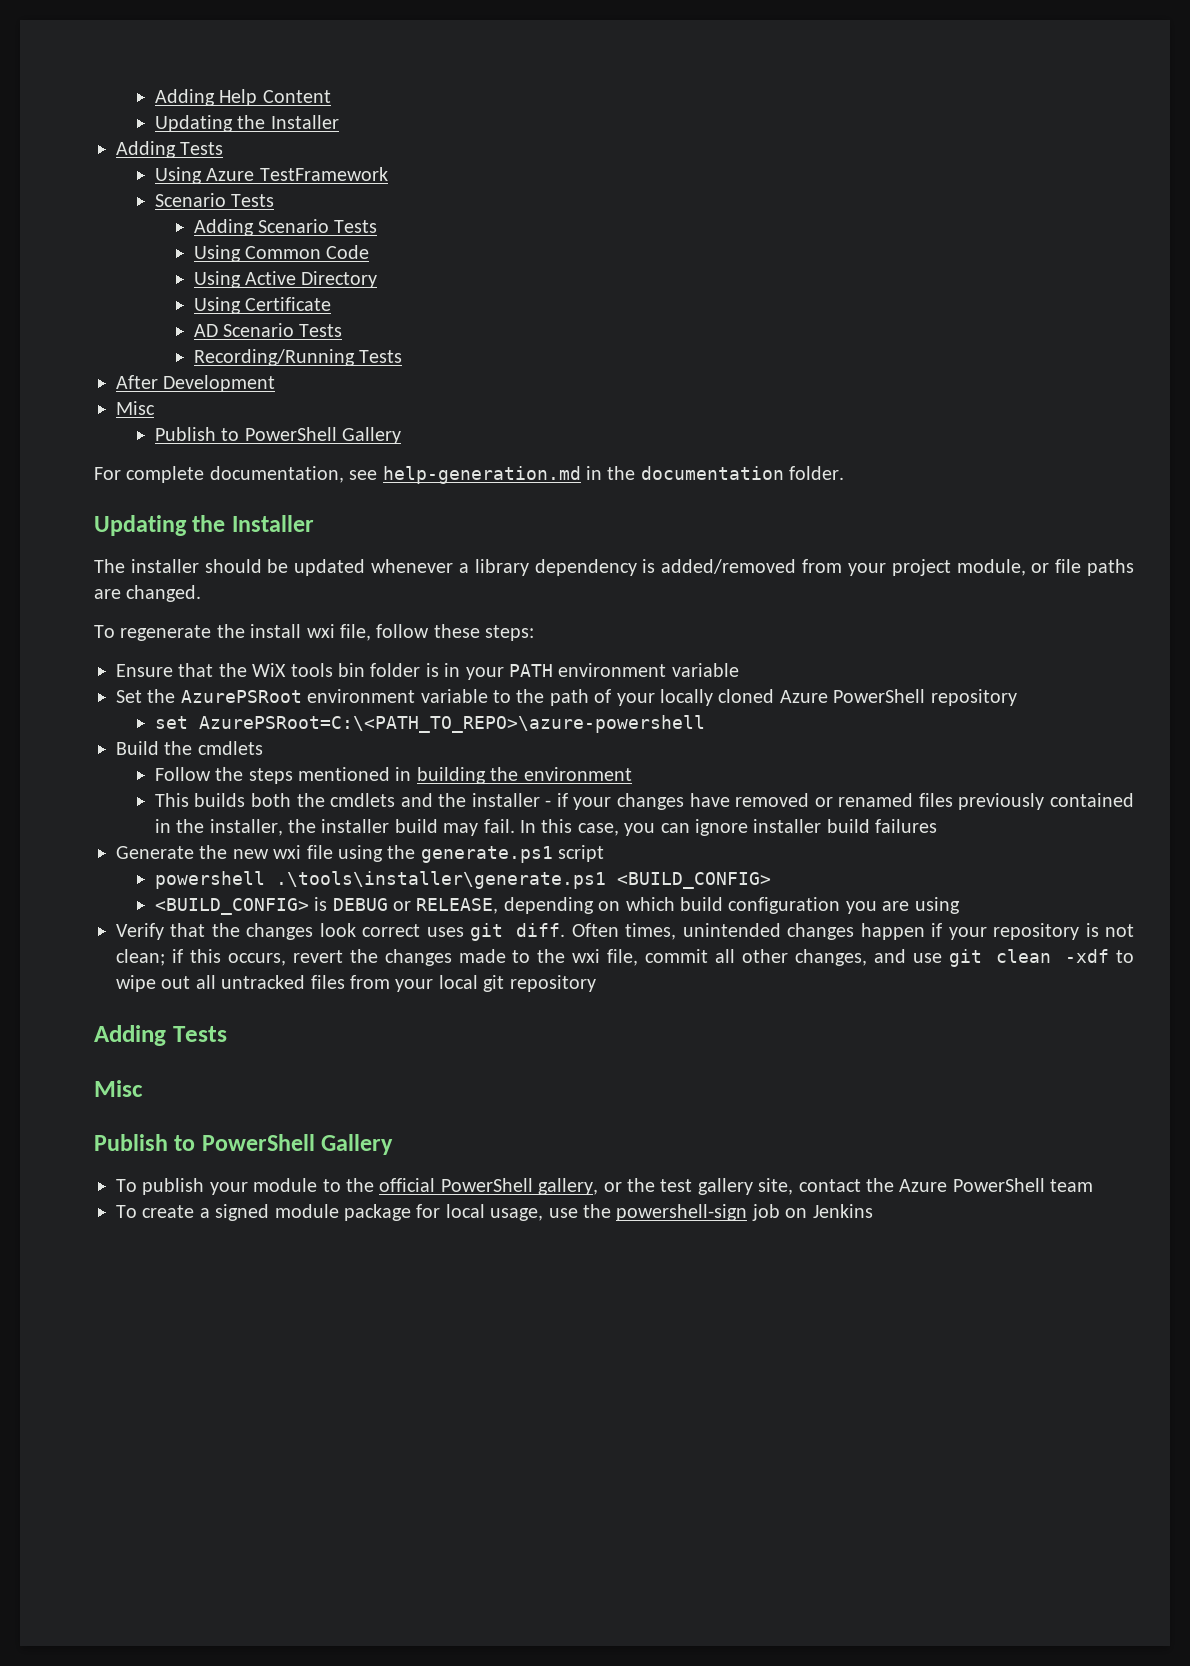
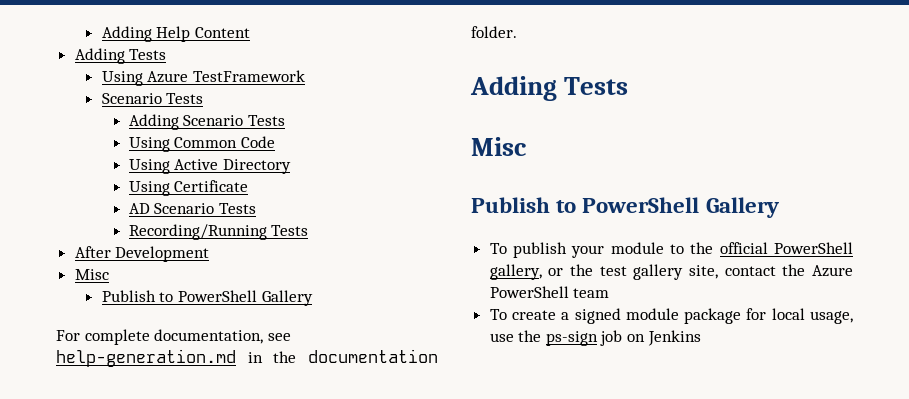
[154,115,339,132] // Updating the Installer -> (250, 32) none
[94,515,314,536] [94,559,1135,576] [94,585,202,602] [94,624,535,641] [116,663,739,680] [116,689,1017,706] [154,715,705,733] [116,741,263,755] [154,767,632,784] [154,793,1134,810] [154,819,938,836] [116,845,605,863] [154,871,771,889] [154,897,960,915] [116,923,1134,941] [116,949,1135,967] [116,975,596,992] // Updating the Installer // The installer should be updated whenever a library dependency is added/removed from your project module, or file paths are changed. // To regenerate the install wxi file, follow these steps: // Ensure that the WiX tools bin folder is in your PATH environment variable // Set the AzurePSRoot environment variable to the path of your locally cloned Azure PowerShell repository // set AzurePSRoot=C:\<PATH_TO_REPO>\azure-powershell // Build the cmdlets // Follow the steps mentioned in building the environment // This builds both the cmdlets and the installer - if your changes have removed or renamed files previously contained in the installer, the installer build may fail. In this case, you can ignore installer build failures // Generate the new wxi file using the generate.ps1 script // powershell .\tools\installer\generate.ps1 <BUILD_CONFIG> // <BUILD_CONFIG> is DEBUG or RELEASE, depending on which build configuration you are using // Verify that the changes look correct uses git diff. Often times, unintended changes happen if your repository is not clean; if this occurs, revert the changes made to the wxi file, commit all other changes, and use git clean -xdf to wipe out all untracked files from your local git repository -> (517, 32) none
[616,1204,748,1221] powershell-sign -> [545,331,598,346] ps-sign

